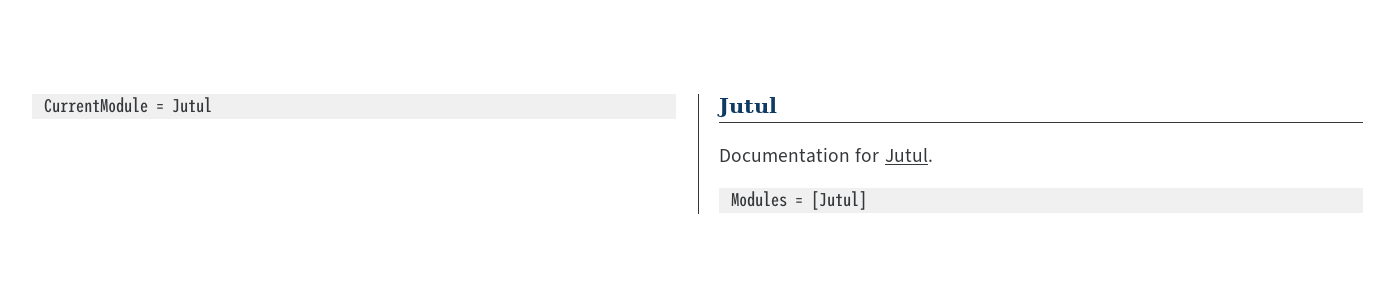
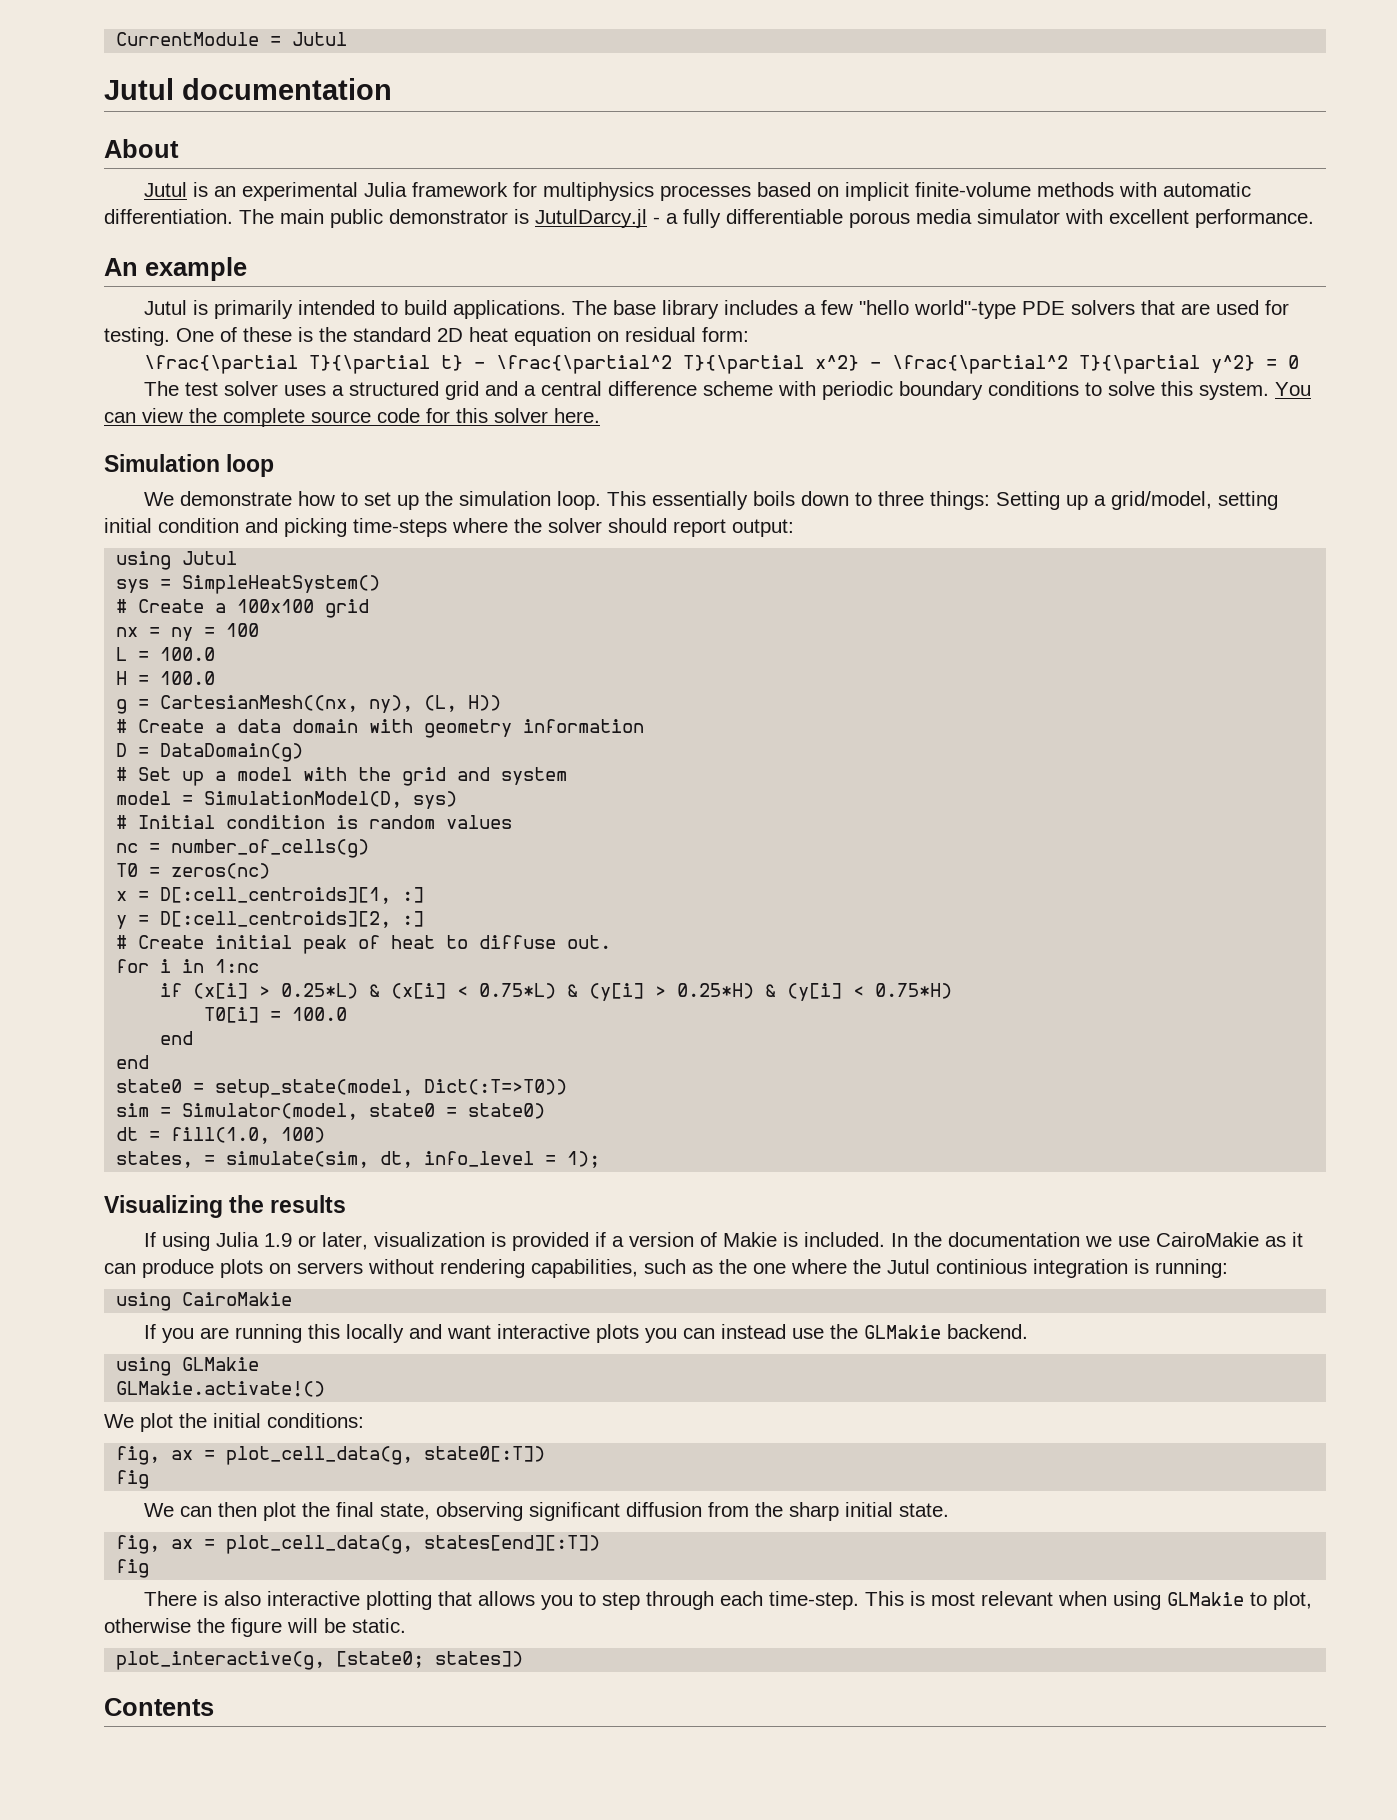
[719,147,933,163] [730,191,867,210] // Documentation for Jutul. // Modules = [Jutul] -> [182,78,392,100] [104,139,179,158] [144,182,1252,201] [104,209,1314,228] [104,257,247,281] [144,300,1290,319] [104,327,749,346] [144,355,1300,374] [144,381,1312,400] [104,408,600,427] [104,454,275,477] [144,491,1279,510] [104,518,794,537] [116,551,238,570] [116,575,381,594] [116,599,370,618] [116,623,260,641] [116,647,216,661] [116,671,216,685] [116,695,502,714] [116,719,645,738] [116,743,304,762] [116,767,568,786] [116,791,458,809] [116,815,513,829] [116,839,370,858] [116,863,271,879] [116,887,425,904] [116,911,425,929] [116,935,612,954] [116,959,260,973] [160,983,953,1001] [204,1007,348,1023] [160,1031,194,1045] [116,1055,150,1069] [116,1079,568,1098] [116,1103,546,1120] [116,1127,326,1144] [116,1151,601,1168] [104,1195,347,1218] [144,1232,1304,1251] [104,1259,1228,1278] [116,1292,293,1311] [144,1324,1029,1343] [116,1357,260,1376] [116,1381,326,1397] [104,1413,364,1432] [116,1446,546,1465] [116,1470,150,1489] [144,1502,950,1521] [116,1535,601,1554] [116,1559,150,1578] [144,1591,1313,1610] [104,1618,406,1637] [116,1651,524,1670] [104,1698,214,1716] documentation // About // Jutul is an experimental Julia framework for multiphysics processes based on implicit finite-volume methods with automatic differentiation. The main public demonstrator is JutulDarcy.jl - a fully differentiable porous media simulator with excellent performance. // An example // Jutul is primarily intended to build applications. The base library includes a few "hello world"-type PDE solvers that are used for testing. One of these is the standard 2D heat equation on residual form: // \frac{\partial T}{\partial t} - \frac{\partial^2 T}{\partial x^2} - \frac{\partial^2 T}{\partial y^2} = 0 // The test solver uses a structured grid and a central difference scheme with periodic boundary conditions to solve this system. You can view the complete source code for this solver here. // Simulation loop // We demonstrate how to set up the simulation loop. This essentially boils down to three things: Setting up a grid/model, setting initial condition and picking time-steps where the solver should report output: // using Jutul // sys = SimpleHeatSystem() // # Create a 100x100 grid // nx = ny = 100 // L = 100.0 // H = 100.0 // g = CartesianMesh((nx, ny), (L, H)) // # Create a data domain with geometry information // D = DataDomain(g) // # Set up a model with the grid and system // model = SimulationModel(D, sys) // # Initial condition is random values // nc = number_of_cells(g) // T0 = zeros(nc) // x = D[:cell_centroids][1, :] // y = D[:cell_centroids][2, :] // # Create initial peak of heat to diffuse out. // for i in 1:nc // if (x[i] > 0.25*L) & (x[i] < 0.75*L) & (y[i] > 0.25*H) & (y[i] < 0.75*H) // T0[i] = 100.0 // end // end // state0 = setup_state(model, Dict(:T=>T0)) // sim = Simulator(model, state0 = state0) // dt = fill(1.0, 100) // states, = simulate(sim, dt, info_level = 1); // Visualizing the results // If using Julia 1.9 or later, visualization is provided if a version of Makie is included. In the documentation we use CairoMakie as it can produce plots on servers without rendering capabilities, such as the one where the Jutul continious integration is running: // using CairoMakie // If you are running this locally and want interactive plots you can instead use the GLMakie backend. // using GLMakie // GLMakie.activate!() // We plot the initial conditions: // fig, ax = plot_cell_data(g, state0[:T]) // fig // We can then plot the final state, observing significant diffusion from the sharp initial state. // fig, ax = plot_cell_data(g, states[end][:T]) // fig // There is also interactive plotting that allows you to step through each time-step. This is most relevant when using GLMakie to plot, otherwise the figure will be static. // plot_interactive(g, [state0; states]) // Contents

